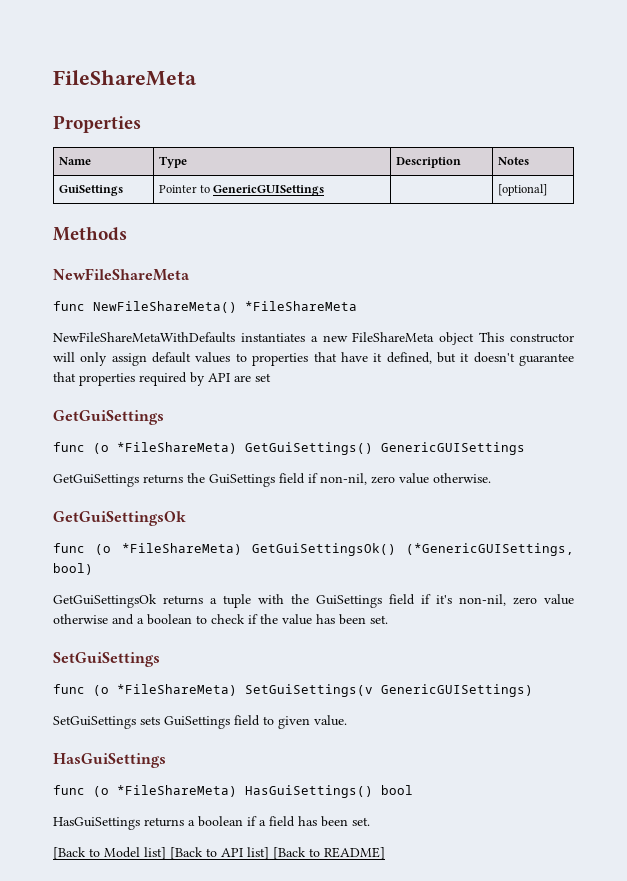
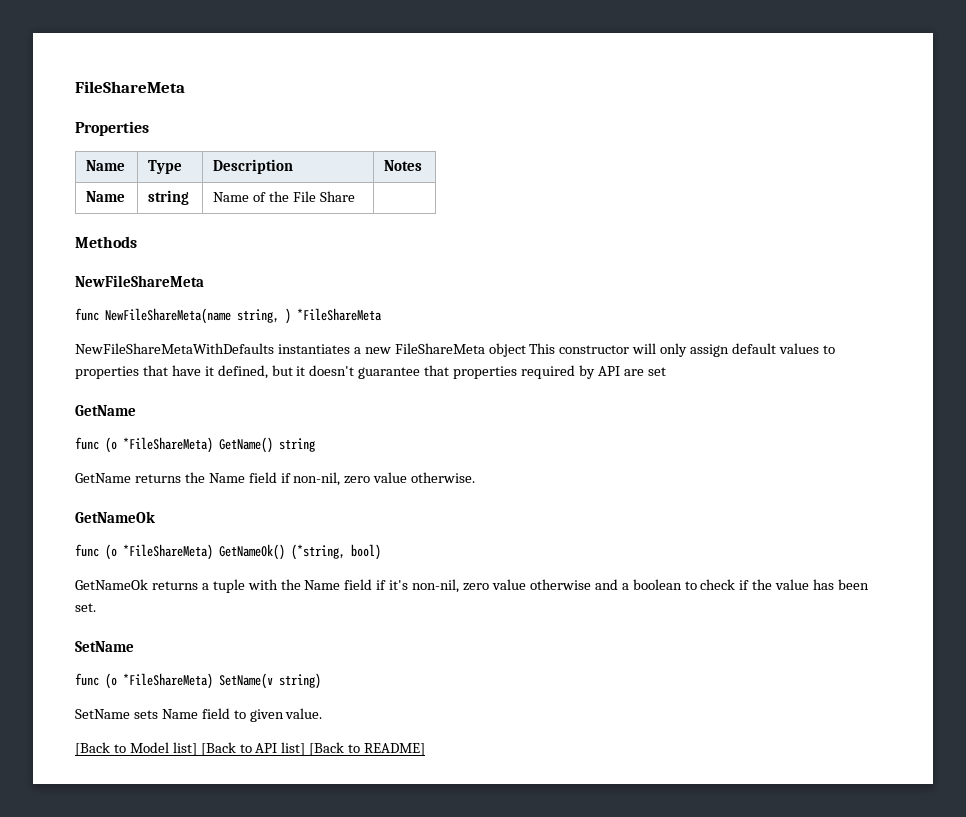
[58,185,123,196] [158,185,325,196] [497,184,547,196] GuiSettings | Pointer to GenericGUISettings | | [optional] -> [86,191,126,202] [148,190,190,205] [213,191,356,202] Name | string | Name of the File Share |
[93,301,237,313] NewFileShareMeta() -> [105,308,291,324] NewFileShareMeta(name string, )
[53,410,164,425] [53,442,525,455] [53,474,139,487] GetGuiSettings // func (o *FileShareMeta) GetGuiSettings() GenericGUISettings // GetGuiSettings -> [75,405,136,416] [75,437,315,453] [75,473,131,483] GetName // func (o *FileShareMeta) GetName() string // GetName
[209,474,275,487] GuiSettings -> [208,473,245,483] Name
[53,511,186,526] [53,543,574,556] GetGuiSettingsOk // func (o *FileShareMeta) GetGuiSettingsOk() (*GenericGUISettings, -> [75,511,155,523] [75,544,345,560] GetNameOk // func (o *FileShareMeta) GetNameOk() (*string,
[53,594,157,608] GetGuiSettingsOk -> [75,579,148,590] GetNameOk
[316,595,382,608] GuiSettings -> [304,580,341,590] Name
[53,652,160,667] [53,684,533,697] [53,716,230,729] SetGuiSettings // func (o *FileShareMeta) SetGuiSettings(v GenericGUISettings) // SetGuiSettings sets GuiSettings -> [75,641,134,652] [75,673,321,689] [75,709,198,719] SetName // func (o *FileShareMeta) SetName(v string) // SetName sets Name
[53,753,166,768] [53,785,413,798] [53,816,370,830] // HasGuiSettings // func (o *FileShareMeta) HasGuiSettings() bool // HasGuiSettings returns a boolean if a field has been set. -> (323, 713) none

